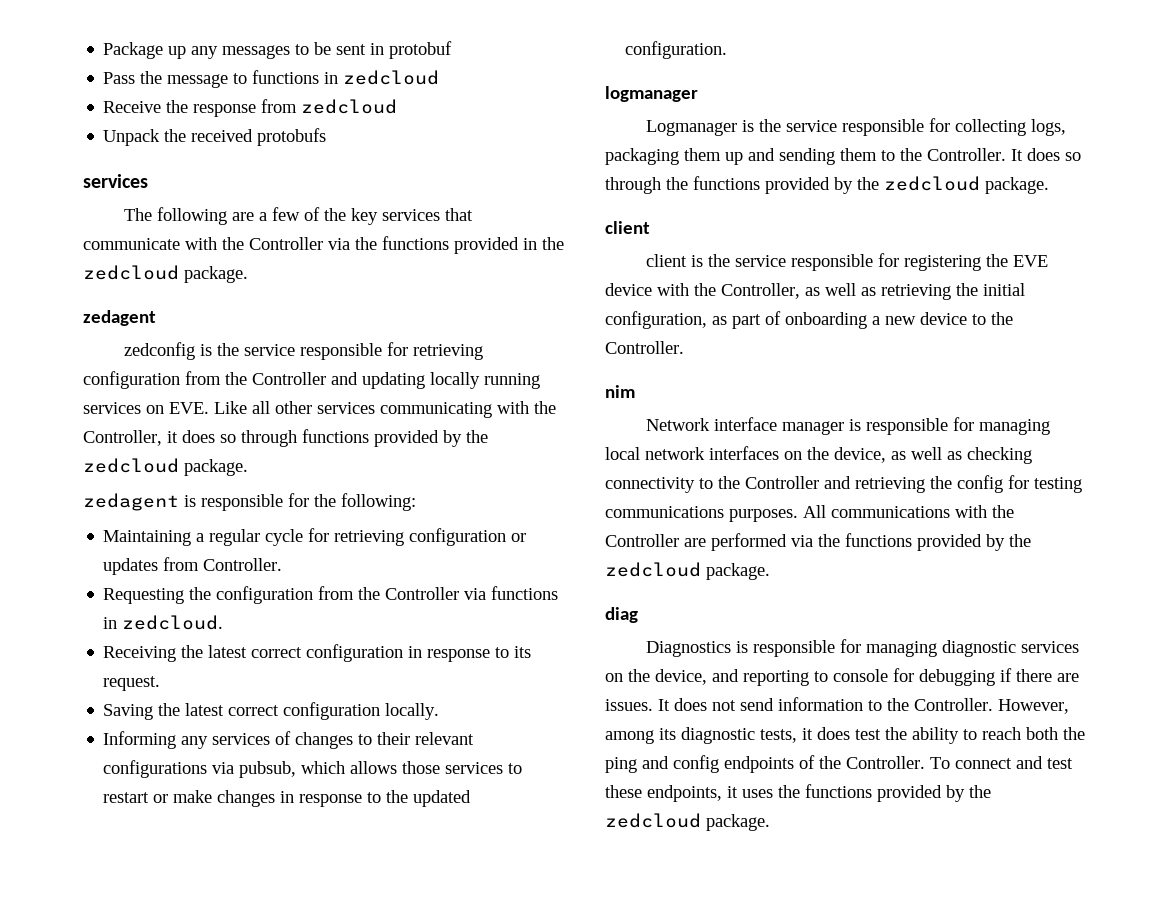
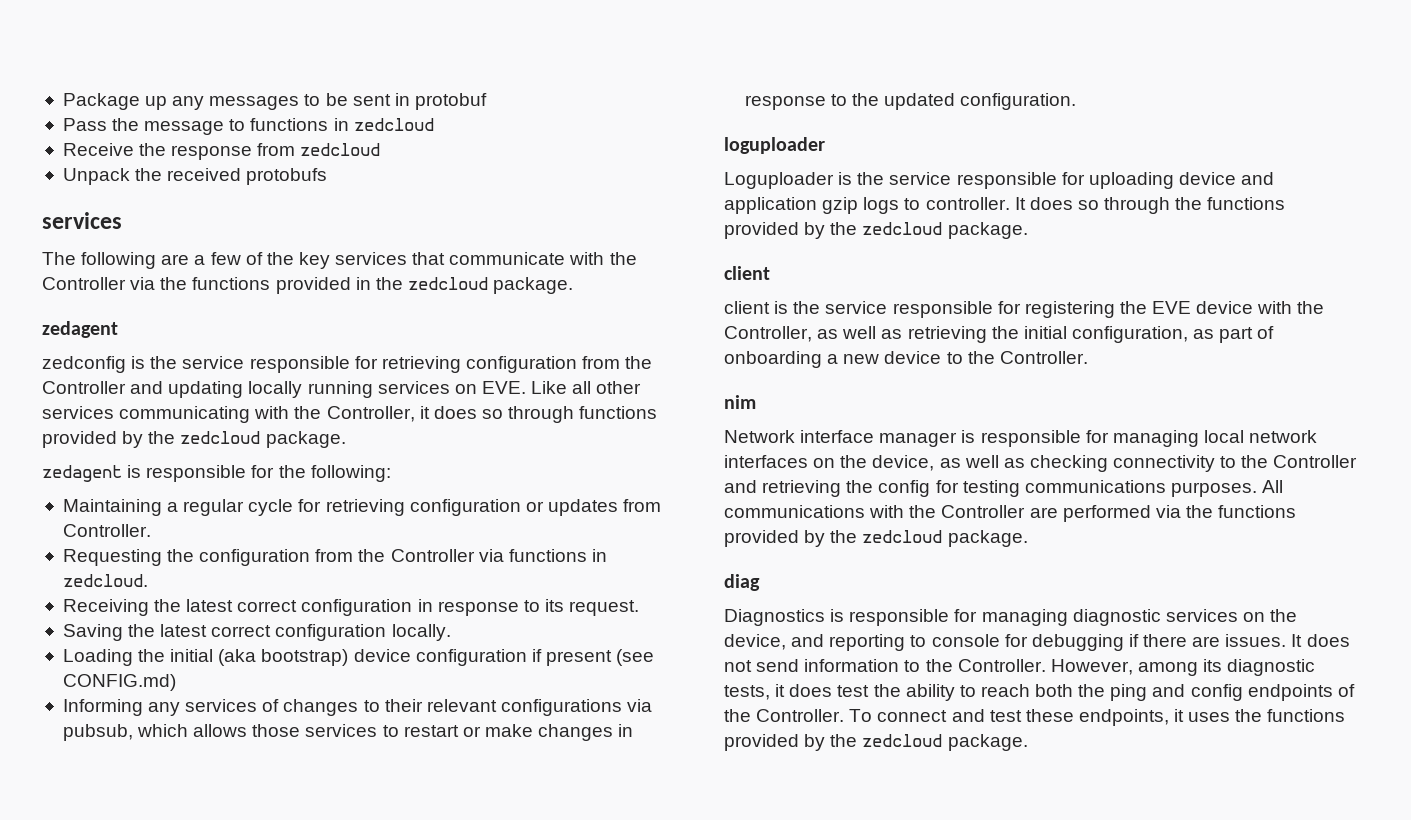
(440, 711) none -> [62,649,655,666] [62,674,176,691] // Loading the initial (aka bootstrap) device configuration if present (see CONFIG.md)
[605,86,698,102] [646,118,1067,136] [605,148,1006,165] logmanager // Logmanager is the service responsible for collecting logs, packaging them up and sending them to the Controller. -> [724,137,825,154] [724,172,1275,189] [724,197,1010,214] loguploader // Loguploader is the service responsible for uploading device and application gzip logs to controller.

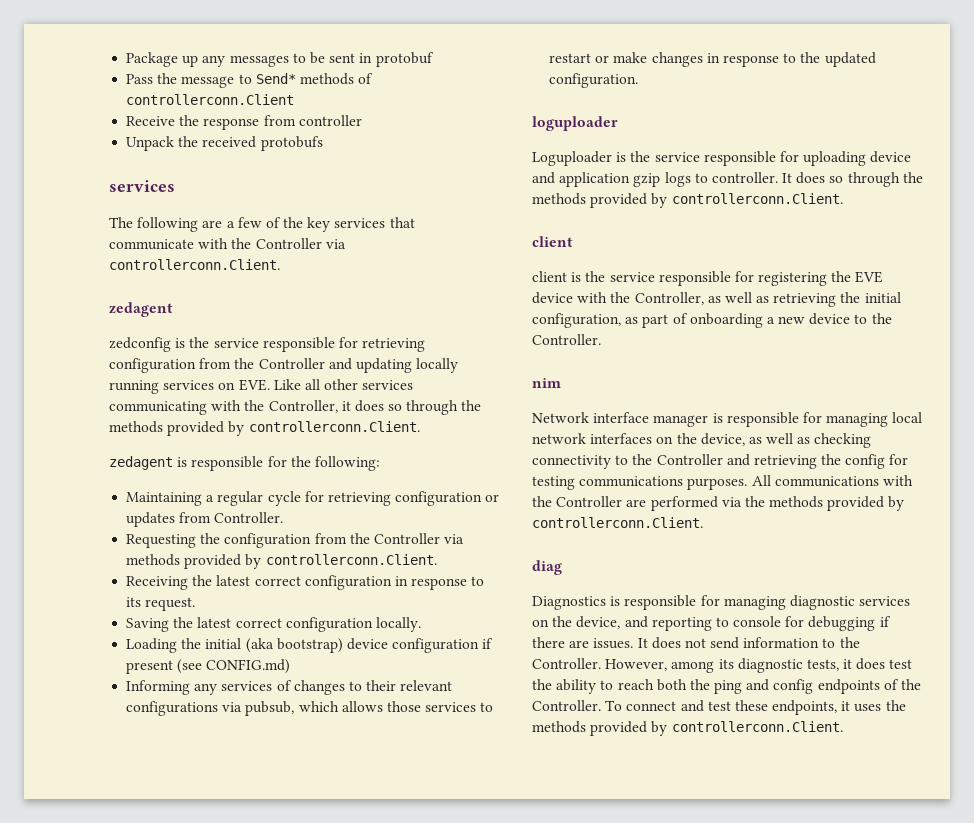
[250,118,434,131] functions in zedcloud -> [255,73,374,85] [126,94,295,105] Send* methods of controllerconn.Client
[300,143,381,156] zedcloud -> [298,115,362,126] controller
[160,277,574,294] the functions provided in the zedcloud package. -> [109,259,280,270] controllerconn.Client.
[579,406,658,419] [42,431,346,448] functions provided by the zedcloud package. -> [461,400,482,411] [109,421,420,436] the methods provided by controllerconn.Client.
[508,549,607,562] [62,574,148,587] functions in zedcloud. -> [126,554,437,569] methods provided by controllerconn.Client.
[1207,197,1286,210] [724,222,1028,239] functions provided by the zedcloud package. -> [532,193,843,208] methods provided by controllerconn.Client.
[1218,505,1297,518] [724,530,1028,547] functions provided by the zedcloud package. -> [769,496,905,511] [532,517,703,528] methods provided by controllerconn.Client.
[1267,709,1346,722] [724,734,1028,751] functions provided by the zedcloud package. -> [532,721,843,736] methods provided by controllerconn.Client.

